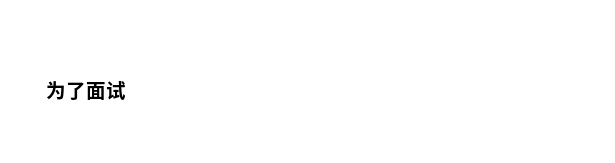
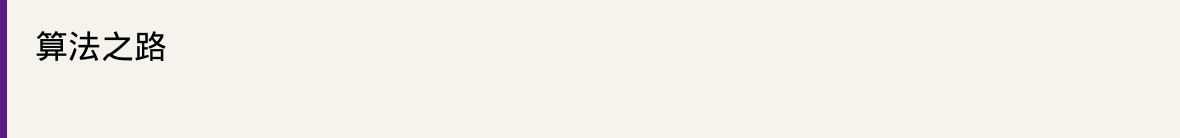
[46,81,126,100] 为了面试 -> [35,31,167,62] 算法之路

